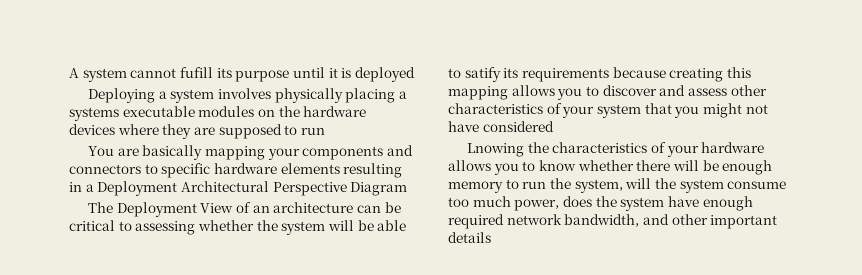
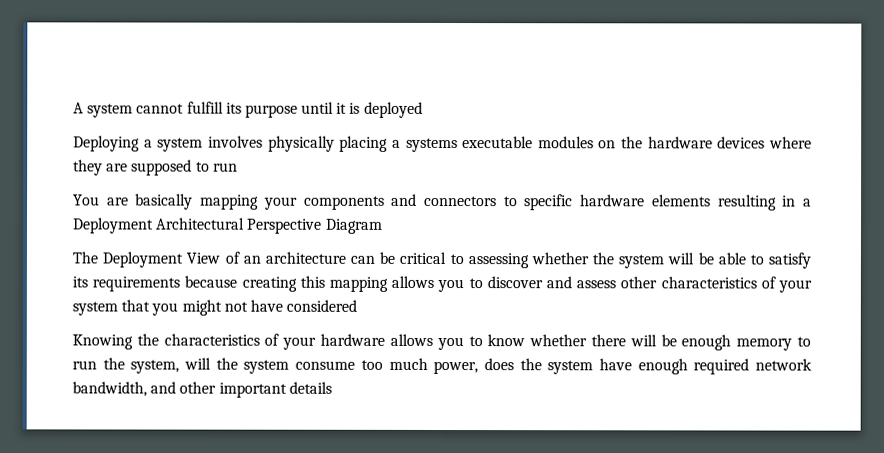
[179,67,213,78] fufill -> [186,101,224,114] fulfill
[464,67,501,82] satify -> [767,252,811,269] satisfy
[467,143,525,157] Lnowing -> [72,334,133,350] Knowing

